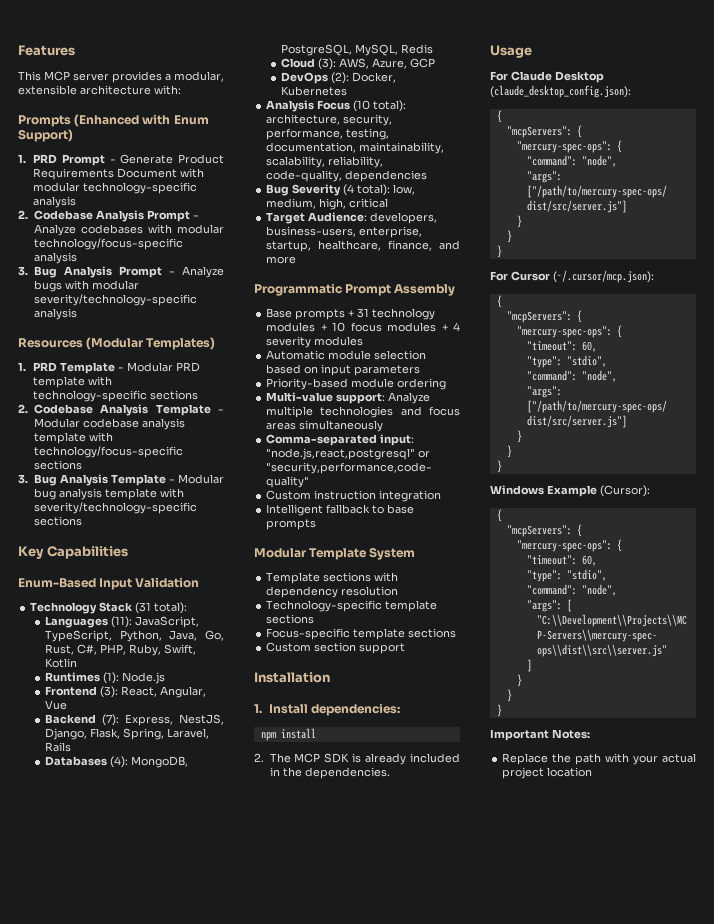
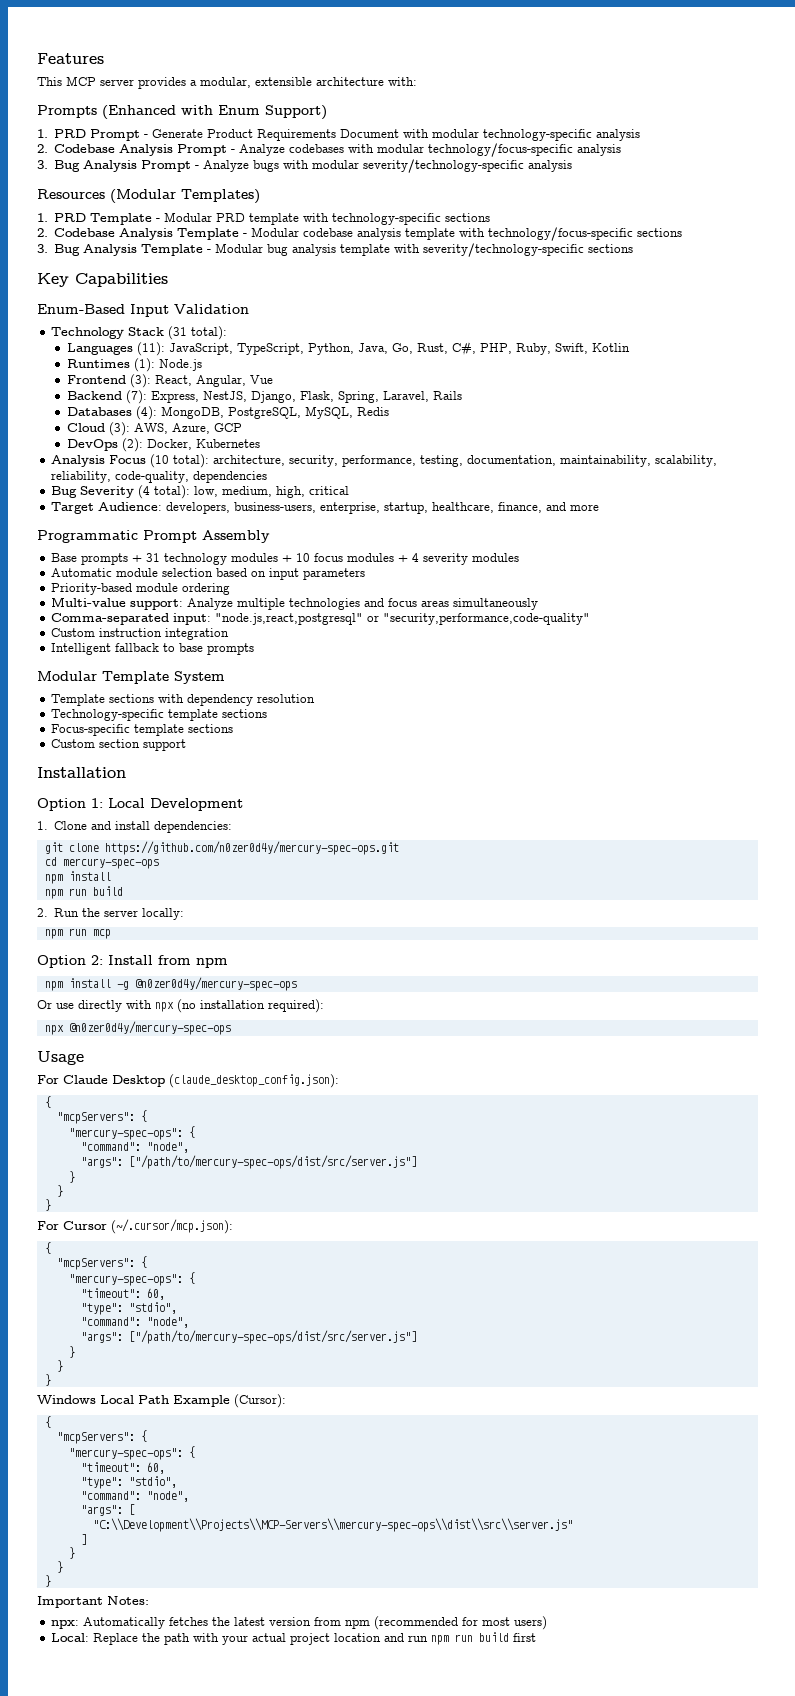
[254,703,401,716] [260,728,316,741] [254,753,460,765] [269,767,390,779] 1. Install dependencies: // npm install // 2. The MCP SDK is already included in the dependencies. -> [37,798,243,811] [37,821,233,833] [44,841,399,855] [44,857,159,869] [44,871,111,884] [44,886,123,899] [37,908,185,920] [44,928,111,939] [37,955,228,968] [44,977,297,991] [37,999,324,1013] [44,1021,231,1035] Option 1: Local Development // 1. Clone and install dependencies: // git clone https://github.com/n0zer0d4y/mercury-spec-ops.git // cd mercury-spec-ops // npm install // npm run build // 2. Run the server locally: // npm run mcp // Option 2: Install from npm // npm install -g @n0zer0d4y/mercury-spec-ops // Or use directly with npx (no installation required): // npx @n0zer0d4y/mercury-spec-ops
(544, 490) none -> [100,1395,169,1404] Local Path
(590, 734) none -> [50,1616,547,1630] [50,1633,89,1642] npx: Automatically fetches the latest version from npm (recommended for most users) // Local:
(593, 772) none -> [383,1632,536,1645] and run npm run build first

